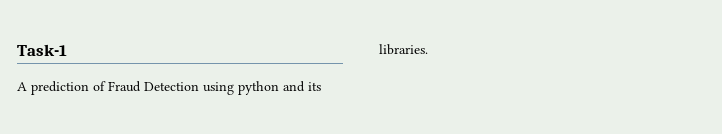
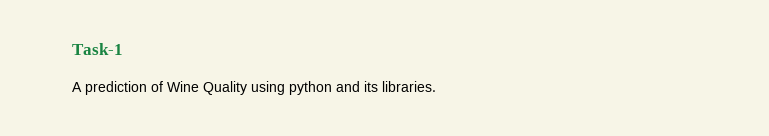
[108,81,199,92] Fraud Detection -> [167,81,247,95] Wine Quality

